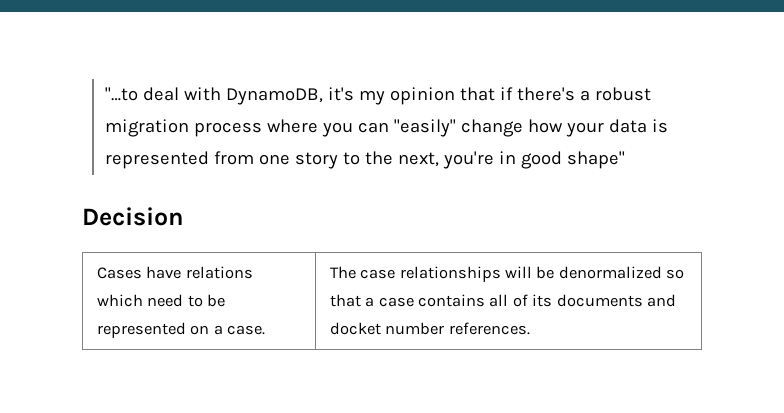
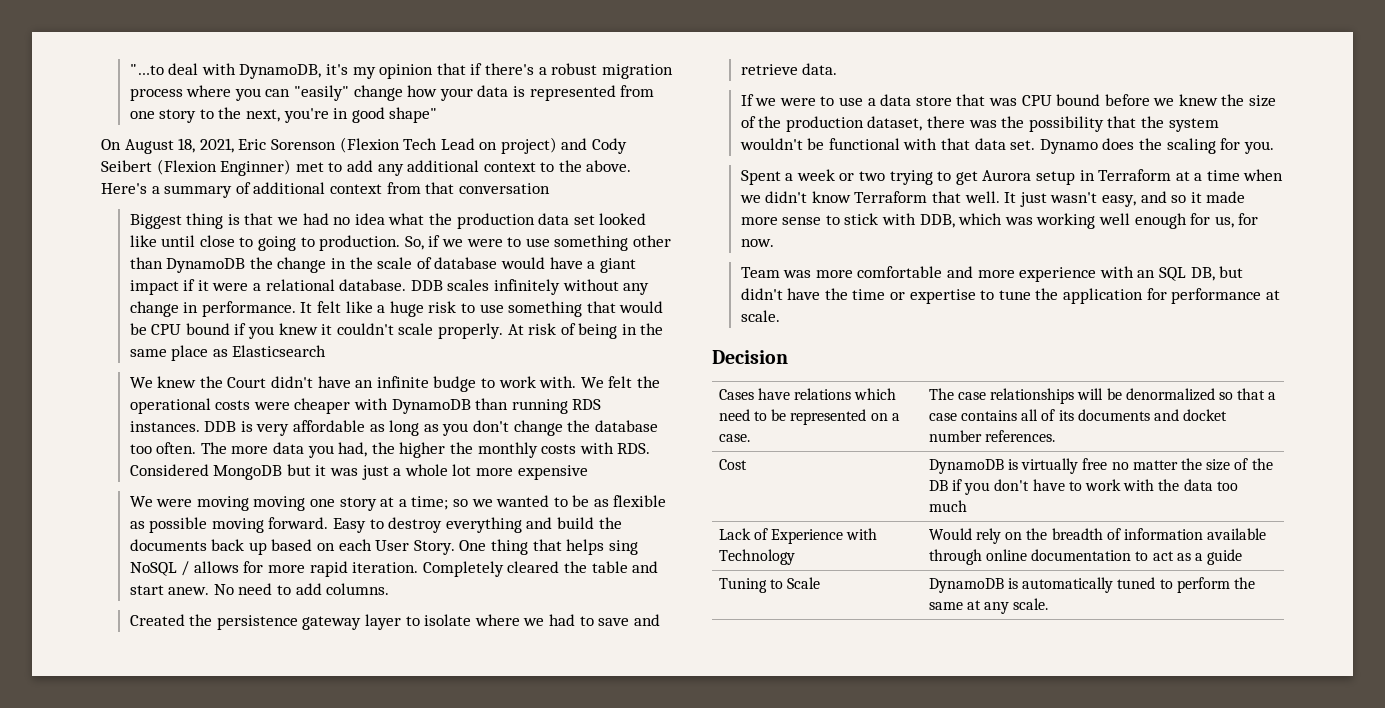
(625, 160) none -> [101,137,628,154] [101,159,632,176] [101,182,550,198] [129,213,647,229] [129,235,671,251] [129,257,636,273] [129,279,650,295] [129,301,664,317] [129,323,664,339] [129,345,327,361] [129,376,660,392] [129,398,602,414] [129,420,658,436] [129,442,651,458] [129,464,588,480] [129,495,667,511] [129,517,622,533] [129,539,638,555] [129,561,659,577] [129,583,390,595] [129,614,660,630] [740,63,838,75] [740,94,1277,107] [740,116,1219,132] [739,138,1274,154] [740,169,1284,185] [739,191,1246,207] [740,213,1259,229] [740,239,774,247] [740,266,1244,282] [740,288,1280,304] [740,310,780,322] // On August 18, 2021, Eric Sorenson (Flexion Tech Lead on project) and Cody Seibert (Flexion Enginner) met to add any additional context to the above. Here's a summary of additional context from that conversation // Biggest thing is that we had no idea what the production data set looked like until close to going to production. So, if we were to use something other than DynamoDB the change in the scale of database would have a giant impact if it were a relational database. DDB scales infinitely without any change in performance. It felt like a huge risk to use something that would be CPU bound if you knew it couldn't scale properly. At risk of being in the same place as Elasticsearch // We knew the Court didn't have an infinite budge to work with. We felt the operational costs were cheaper with DynamoDB than running RDS instances. DDB is very affordable as long as you don't change the database too often. The more data you had, the higher the monthly costs with RDS. Considered MongoDB but it was just a whole lot more expensive // We were moving moving one story at a time; so we wanted to be as flexible as possible moving forward. Easy to destroy everything and build the documents back up based on each User Story. One thing that helps sing NoSQL / allows for more rapid iteration. Completely cleared the table and start anew. No need to add columns. // Created the persistence gateway layer to isolate where we had to save and retrieve data. // If we were to use a data store that was CPU bound before we knew the size of the production dataset, there was the possibility that the system wouldn't be functional with that data set. Dynamo does the scaling for you. // Spent a week or two trying to get Aurora setup in Terraform at a time when we didn't know Terraform that well. It just wasn't easy, and so it made more sense to stick with DDB, which was working well enough for us, for now. // Team was more comfortable and more experience with an SQL DB, but didn't have the time or expertise to tune the application for performance at scale.
(530, 328) none -> [718,459,747,470] [928,458,1273,474] [928,479,1238,495] [928,500,967,512] [718,528,878,544] [718,549,795,565] [928,528,1267,544] [928,549,1243,565] [718,577,821,593] [928,577,1256,593] [928,598,1049,614] // Cost | DynamoDB is virtually free no matter the size of the DB if you don't have to work with the data too much // Lack of Experience with Technology | Would rely on the breadth of information available through online documentation to act as a guide // Tuning to Scale | DynamoDB is automatically tuned to perform the same at any scale.

